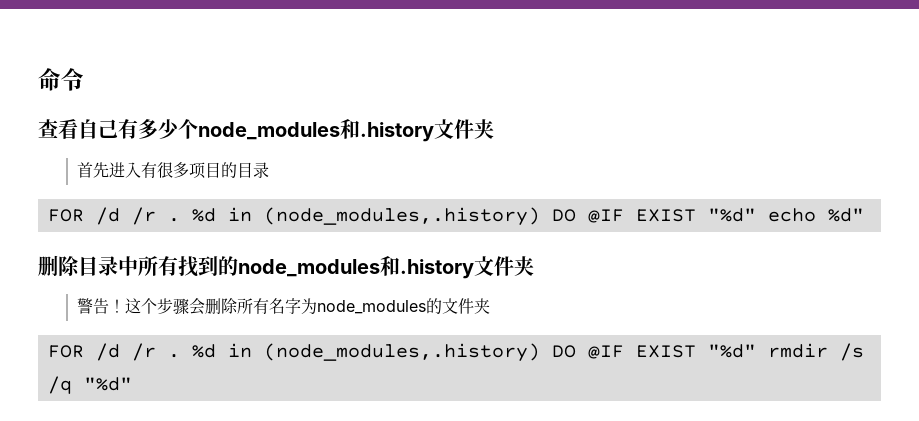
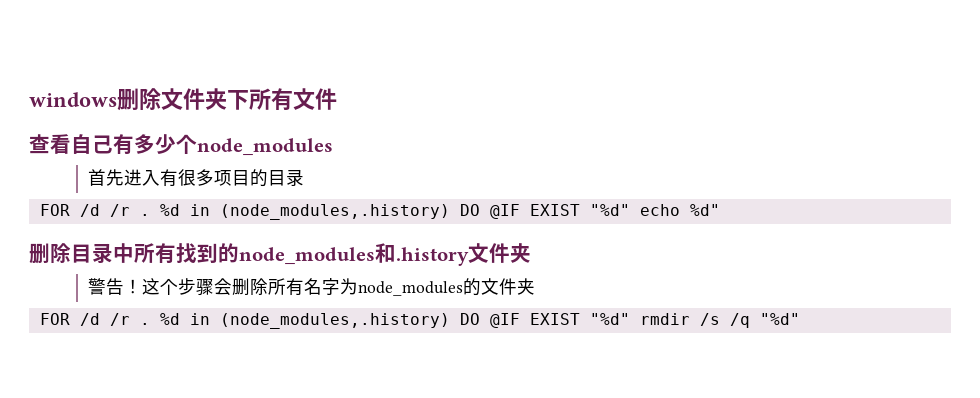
[38,68,84,91] 命令 -> [29,88,337,111] windows删除文件夹下所有文件
[340,119,494,142] 和.history文件夹 -> (333, 147) none

